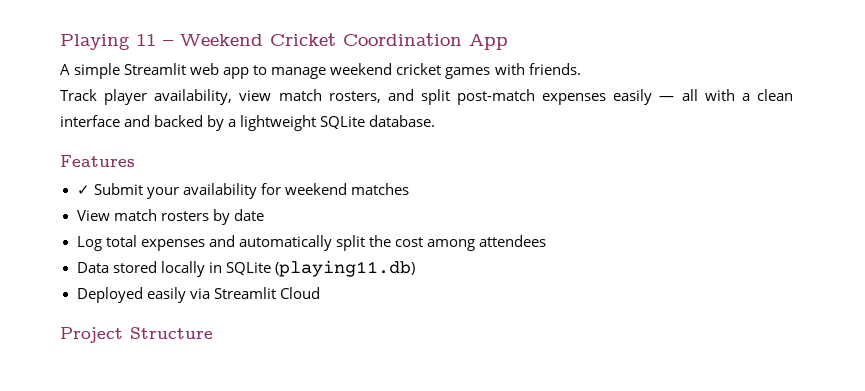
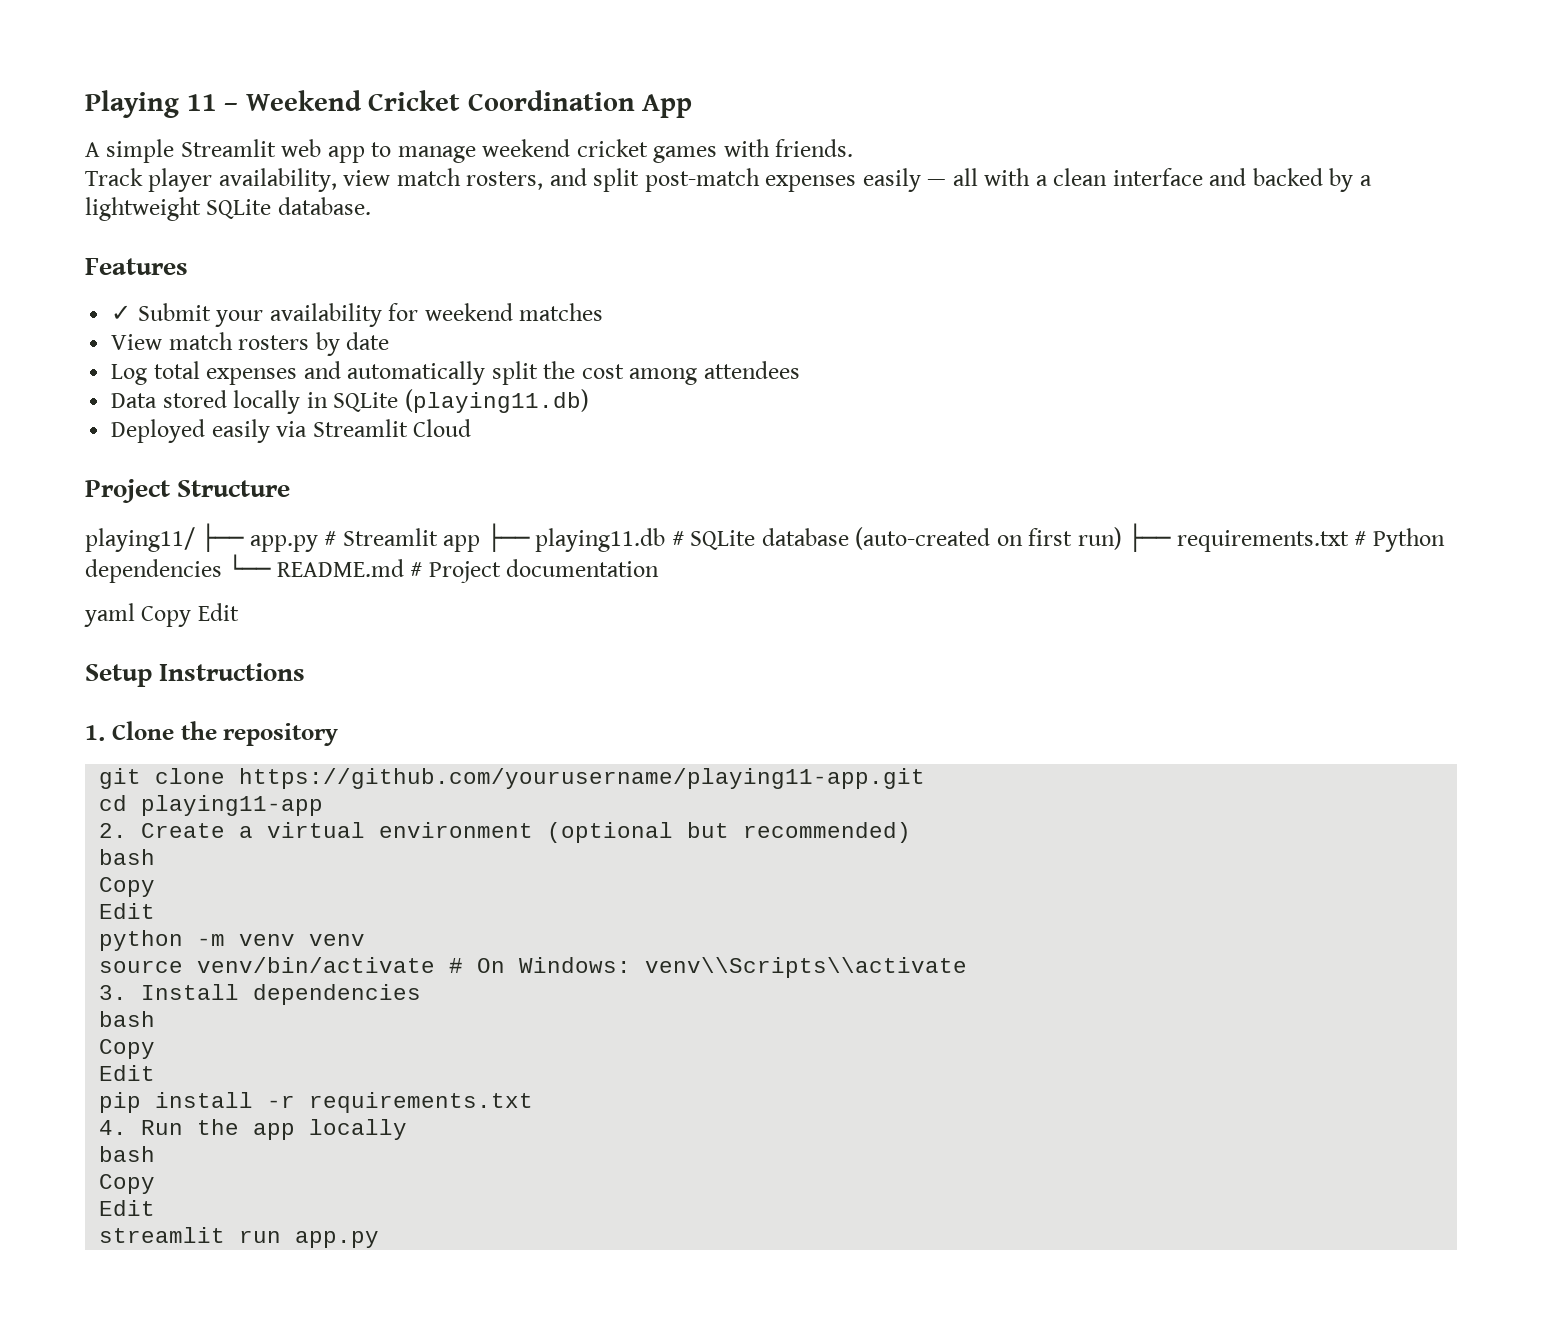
(213, 333) none -> [85,523,1445,552] [85,554,660,583] [84,603,239,627] [85,663,306,687] [85,721,339,746] [99,768,926,789] [99,795,324,816] [99,822,912,843] [99,849,156,865] [99,877,156,897] [99,903,156,919] [99,930,366,951] [99,957,968,978] [99,984,422,1005] [99,1011,156,1027] [99,1039,156,1059] [99,1065,156,1081] [99,1092,534,1113] [99,1119,408,1140] [99,1146,156,1162] [99,1174,156,1194] [99,1200,156,1216] [99,1227,380,1248] // playing11/ ├── app.py # Streamlit app ├── playing11.db # SQLite database (auto-created on first run) ├── requirements.txt # Python dependencies └── README.md # Project documentation // yaml Copy Edit // Setup Instructions // 1. Clone the repository // git clone https://github.com/yourusername/playing11-app.git // cd playing11-app // 2. Create a virtual environment (optional but recommended) // bash // Copy // Edit // python -m venv venv // source venv/bin/activate # On Windows: venv\\Scripts\\activate // 3. Install dependencies // bash // Copy // Edit // pip install -r requirements.txt // 4. Run the app locally // bash // Copy // Edit // streamlit run app.py

